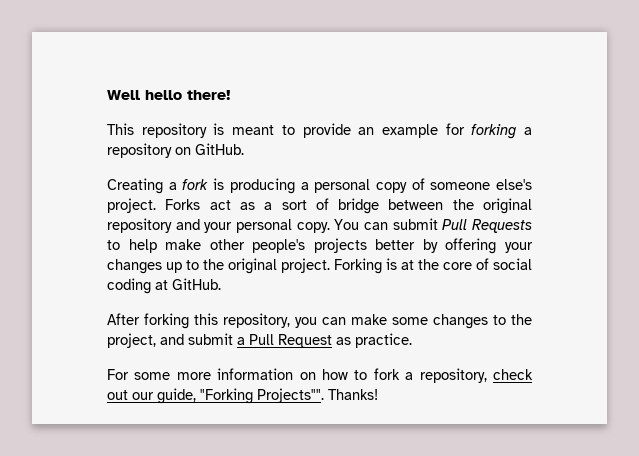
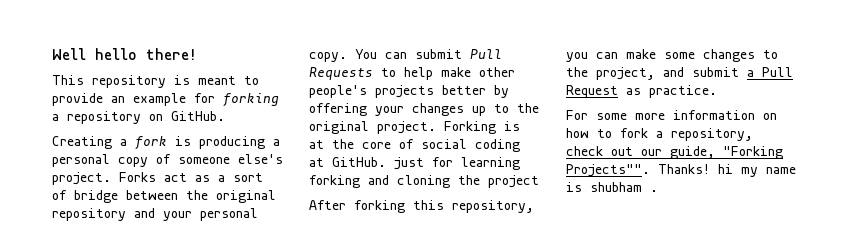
(221, 284) none -> [394,157,520,170] [309,175,539,188] just for learning forking and cloning the project
(378, 394) none -> [718,164,796,177] [566,182,658,192] hi my name is shubham .

